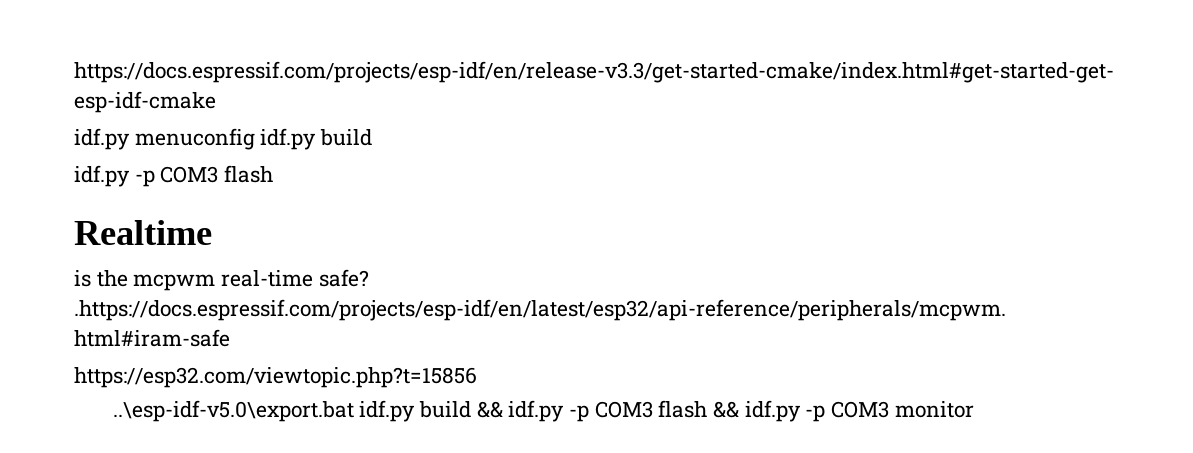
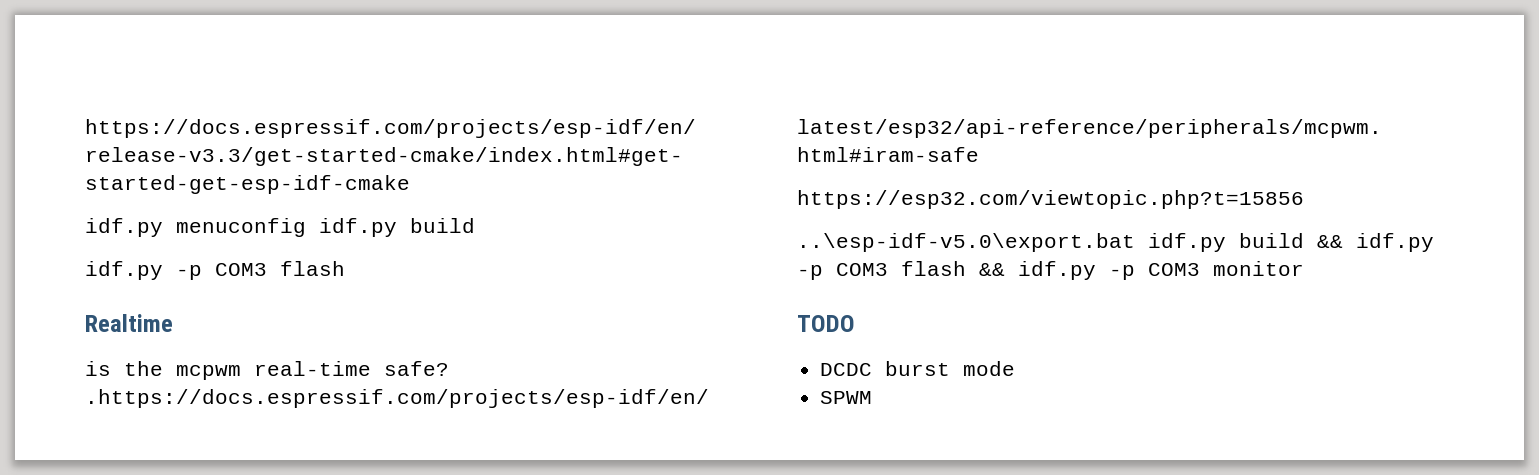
(974, 409) none -> [797,315,855,332] [820,361,1016,376] [820,391,873,404] // TODO // DCDC burst mode // SPWM

